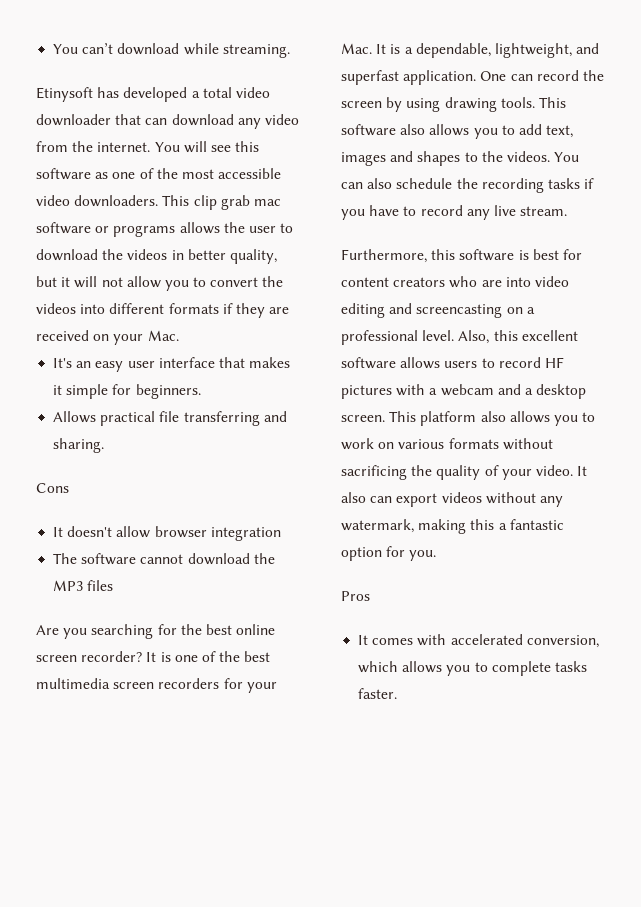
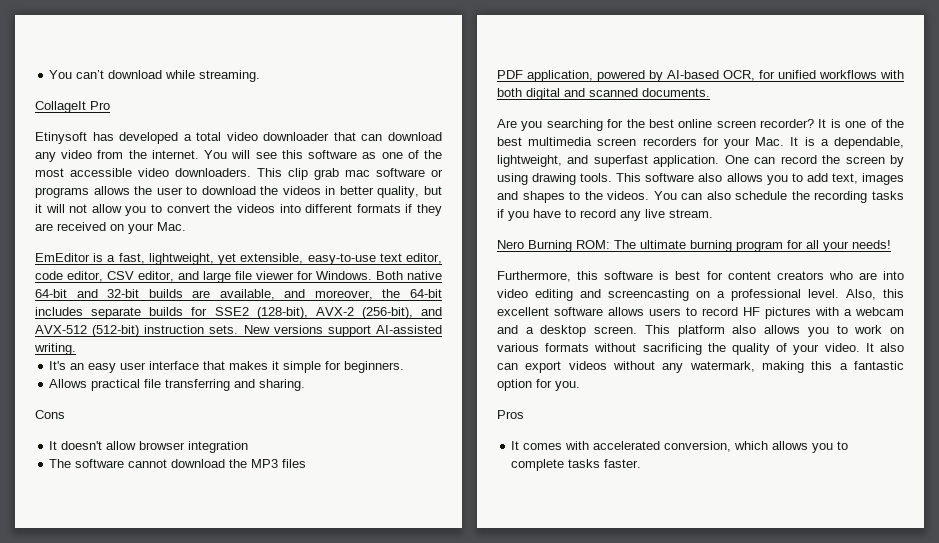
(290, 51) none -> [35,101,110,113] // CollageIt Pro
(179, 335) none -> [35,253,443,265] [35,271,442,283] [35,289,442,300] [35,307,442,319] [35,325,442,337] [34,343,76,355] // EmEditor is a fast, lightweight, yet extensible, easy-to-use text editor, code editor, CSV editor, and large file viewer for Windows. Both native 64-bit and 32-bit builds are available, and moreover, the 64-bit includes separate builds for SSE2 (128-bit), AVX-2 (256-bit), and AVX-512 (512-bit) instruction sets. New versions support AI-assisted writing.
(114, 585) none -> [497,70,904,82] [497,88,710,100] // PDF application, powered by AI-based OCR, for unified workflows with both digital and scanned documents.
(568, 211) none -> [497,240,891,252] // Nero Burning ROM: The ultimate burning program for all your needs!

